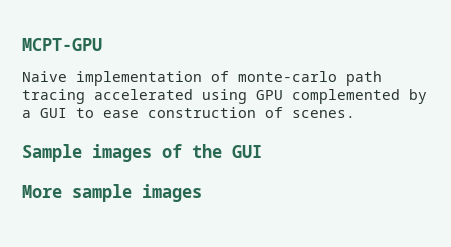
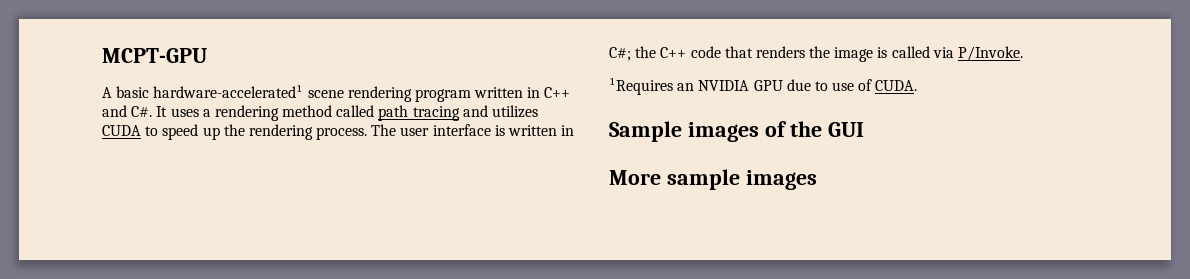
[22,71,382,86] [22,89,427,104] [22,107,355,118] Naive implementation of monte-carlo path tracing accelerated using GPU complemented by a GUI to ease construction of scenes. -> [102,85,571,102] [102,105,539,121] [102,124,575,140] [609,46,1024,62] [609,78,918,95] A basic hardware-accelerated¹ scene rendering program written in C++ and C#. It uses a rendering method called path tracing and utilizes CUDA to speed up the rendering process. The user interface is written in C#; the C++ code that renders the image is called via P/Invoke. // ¹Requires an NVIDIA GPU due to use of CUDA.

